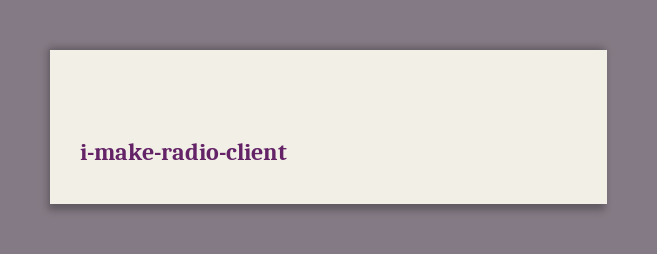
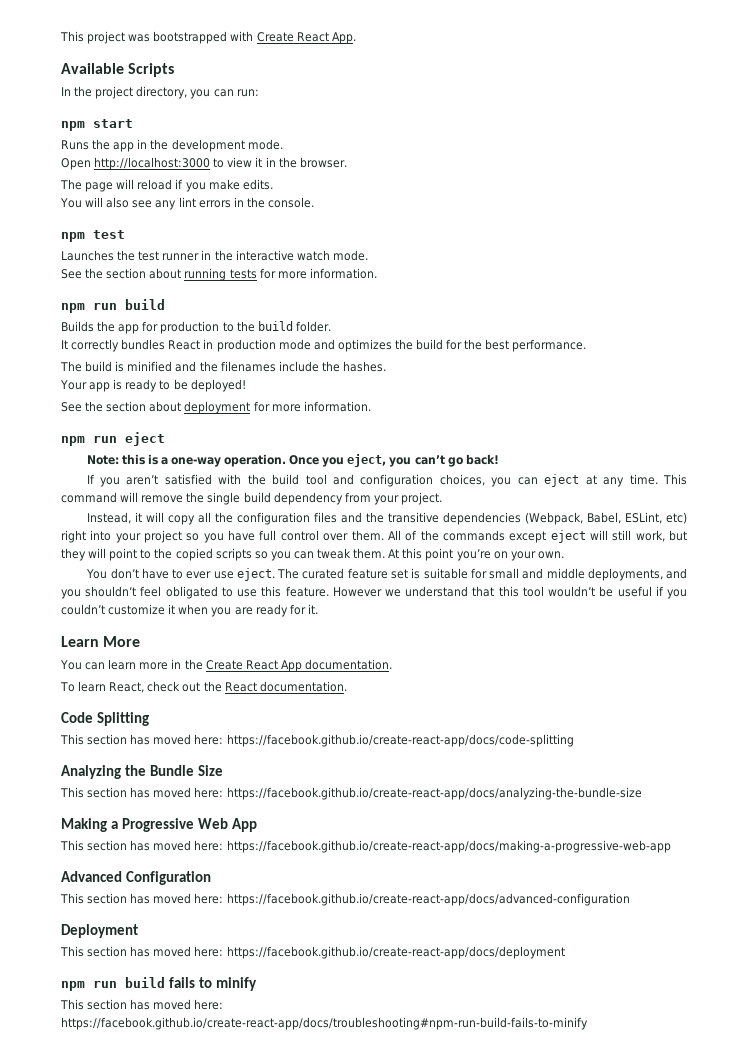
[80,143,287,160] i-make-radio-client -> [60,31,356,44] [61,63,175,77] [61,86,259,99] [61,119,133,131] [61,139,283,152] [61,157,347,170] [60,179,273,192] [60,197,314,210] [61,230,125,242] [61,250,368,261] [61,268,377,281] [61,299,165,313] [61,321,331,334] [61,339,587,352] [60,361,386,372] [60,379,246,392] [61,401,371,414] [61,432,165,446] [86,454,499,467] [86,474,687,487] [61,492,442,505] [86,512,688,525] [61,530,688,543] [61,548,564,561] [85,568,687,581] [61,586,687,599] [61,604,318,617] [61,636,141,647] [60,659,392,672] [60,681,347,693] [61,712,149,726] [60,734,574,747] [61,765,223,779] [60,787,642,800] [61,818,257,832] [60,840,671,853] [61,871,211,885] [60,893,630,906] [61,924,138,938] [60,946,565,959] [61,977,257,991] [60,999,224,1010] [61,1017,588,1030] This project was bootstrapped with Create React App. // Available Scripts // In the project directory, you can run: // npm start // Runs the app in the development mode. // Open http://localhost:3000 to view it in the browser. // The page will reload if you make edits. // You will also see any lint errors in the console. // npm test // Launches the test runner in the interactive watch mode. // See the section about running tests for more information. // npm run build // Builds the app for production to the build folder. // It correctly bundles React in production mode and optimizes the build for the best performance. // The build is minified and the filenames include the hashes. // Your app is ready to be deployed! // See the section about deployment for more information. // npm run eject // Note: this is a one-way operation. Once you eject, you can’t go back! // If you aren’t satisfied with the build tool and configuration choices, you can eject at any time. This command will remove the single build dependency from your project. // Instead, it will copy all the configuration files and the transitive dependencies (Webpack, Babel, ESLint, etc) right into your project so you have full control over them. All of the commands except eject will still work, but they will point to the copied scripts so you can tweak them. At this point you’re on your own. // You don’t have to ever use eject. The curated feature set is suitable for small and middle deployments, and you shouldn’t feel obligated to use this feature. However we understand that this tool wouldn’t be useful if you couldn’t customize it when you are ready for it. // Learn More // You can learn more in the Create React App documentation. // To learn React, check out the React documentation. // Code Splitting // This section has moved here: https://facebook.github.io/create-react-app/docs/code-splitting // Analyzing the Bundle Size // This section has moved here: https://facebook.github.io/create-react-app/docs/analyzing-the-bundle-size // Making a Progressive Web App // This section has moved here: https://facebook.github.io/create-react-app/docs/making-a-progressive-web-app // Advanced Configuration // This section has moved here: https://facebook.github.io/create-react-app/docs/advanced-configuration // Deployment // This section has moved here: https://facebook.github.io/create-react-app/docs/deployment // npm run build fails to minify // This section has moved here: https://facebook.github.io/create-react-app/docs/troubleshooting#npm-run-build-fails-to-minify

